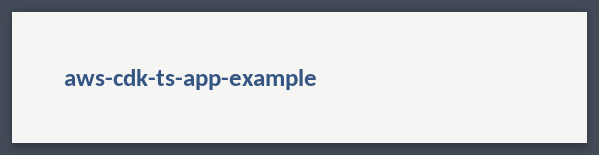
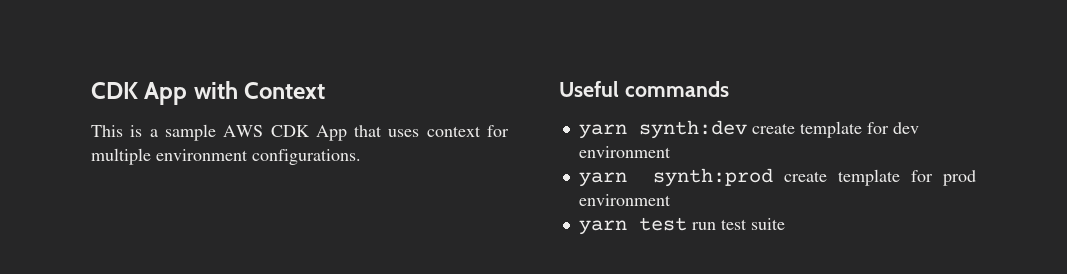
[64,69,317,90] aws-cdk-ts-app-example -> [91,81,326,105] [91,124,510,141] [91,148,361,165] [559,81,729,97] [578,120,919,139] [578,146,671,158] [578,168,976,187] [578,194,671,206] [578,217,785,235] CDK App with Context // This is a sample AWS CDK App that uses context for multiple environment configurations. // Useful commands // yarn synth:dev create template for dev environment // yarn synth:prod create template for prod environment // yarn test run test suite

